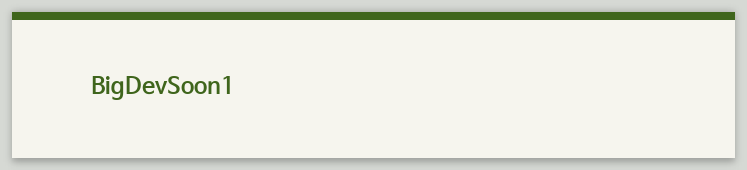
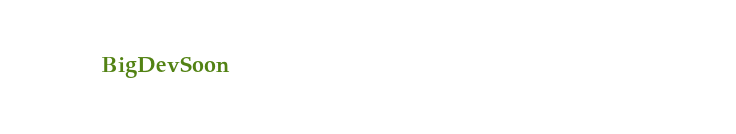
[91,76,234,100] BigDevSoon1 -> [101,56,230,78] BigDevSoon

